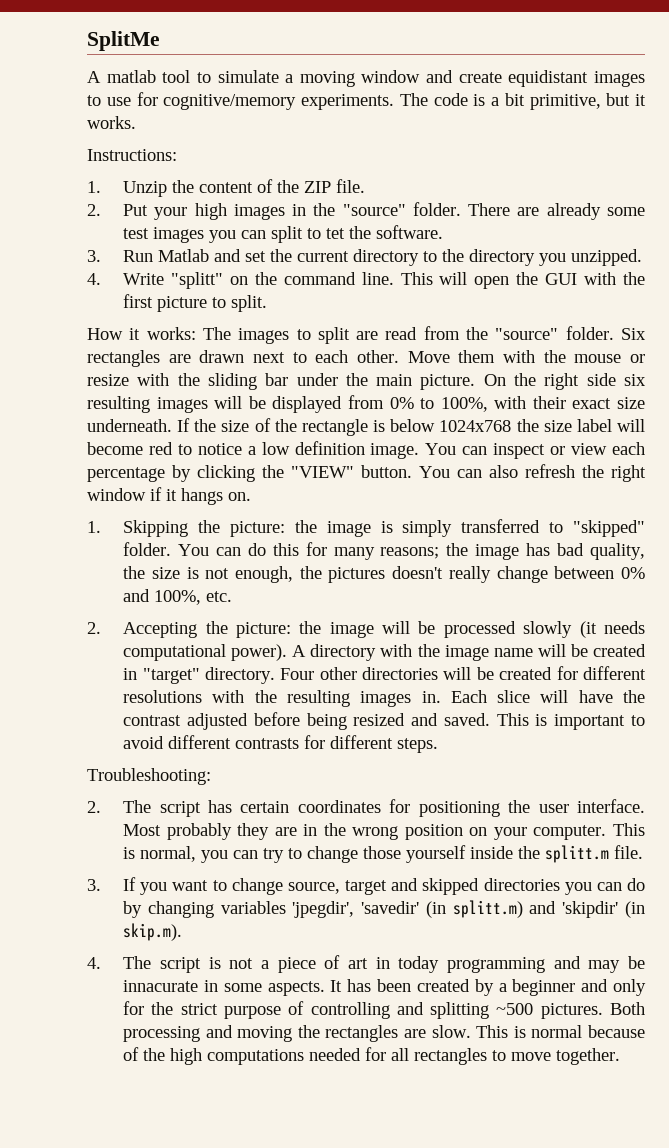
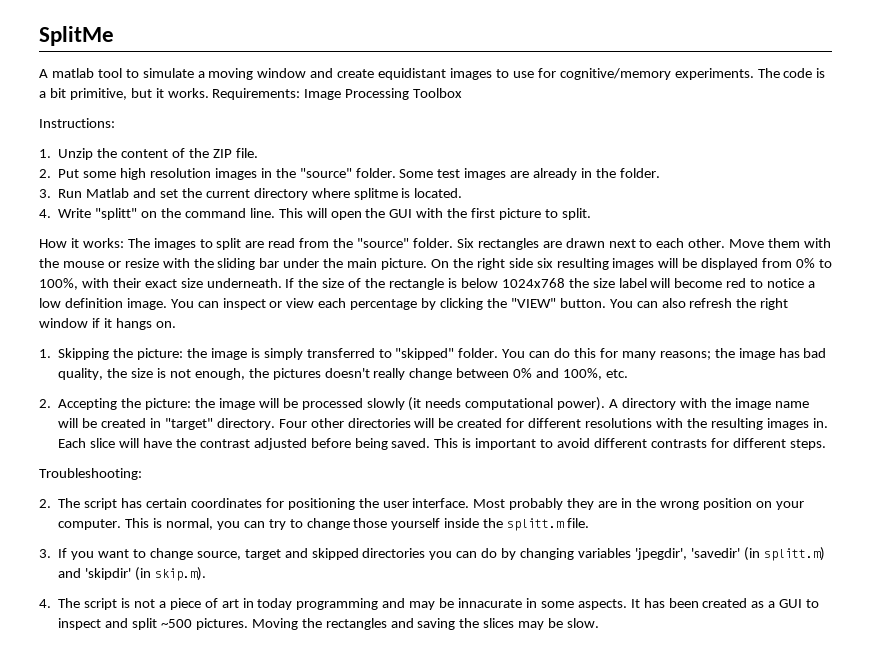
(136, 122) none -> [212,88,463,100] Requirements: Image Processing Toolbox
[154,203,227,220] your high -> [83,168,211,180] some high resolution
[468,203,645,220] [123,225,444,243] There are already some test images you can split to tet the software. -> [399,168,660,180] Some test images are already in the folder.
[423,249,643,266] to the directory you unzipped. -> [311,188,463,200] where splitme is located.
[353,713,439,726] resized and -> (388, 444) none
[474,979,647,996] [123,1001,645,1019] [123,1025,646,1042] [123,1047,621,1065] by a beginner and only for the strict purpose of controlling and splitting ~500 pictures. Both processing and moving the rectangles are slow. This is normal because of the high computations needed for all rectangles to move together. -> [751,599,820,608] [58,618,600,630] as a GUI to inspect and split ~500 pictures. Moving the rectangles and saving the slices may be slow.

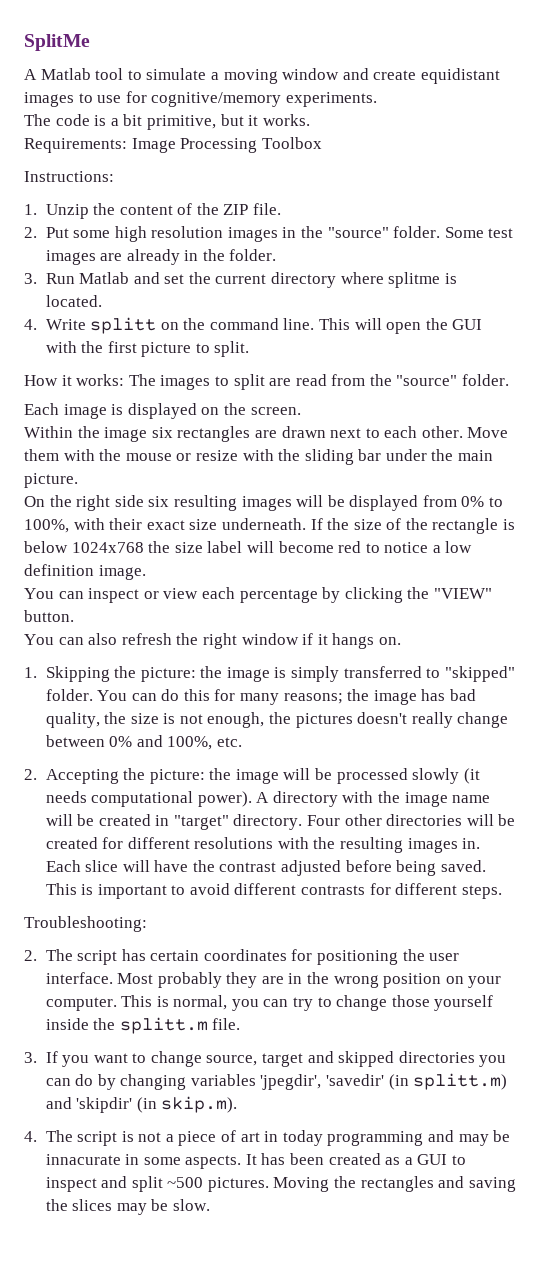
[51,68,94,78] matlab -> [40,68,91,80] Matlab
(754, 74) none -> (377, 99) //
(209, 93) none -> (310, 120) //
[95,208,138,220] "splitt" -> [90,317,157,334] splitt
[456,238,474,248] Six -> [24,403,301,419] [24,426,173,442] // Each image is displayed on the screen. // Within the image six
(428, 264) none -> (78, 480) //
(167, 304) none -> (146, 572) //
(606, 303) none -> (74, 616) //

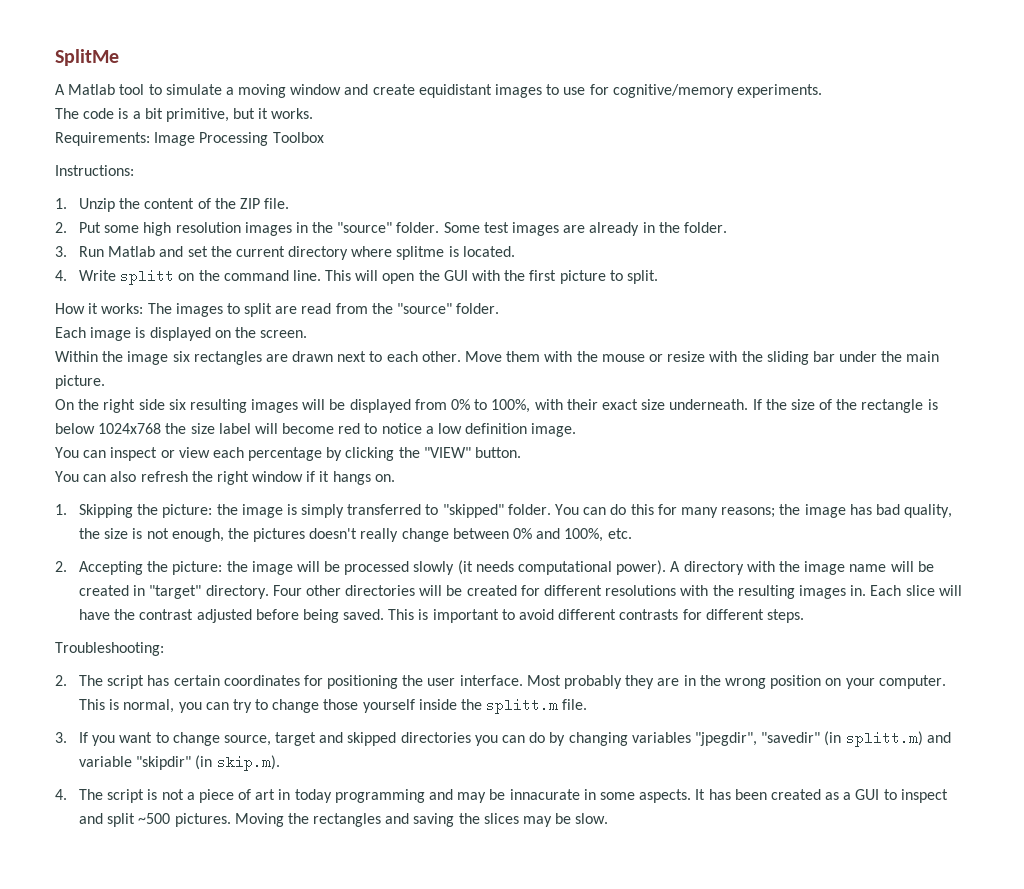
[260,1074,385,1090] 'jpegdir', 'savedir' -> [694,732,821,746] "jpegdir", "savedir"
[76,1097,133,1113] 'skipdir' -> [79,756,192,770] variable "skipdir"

